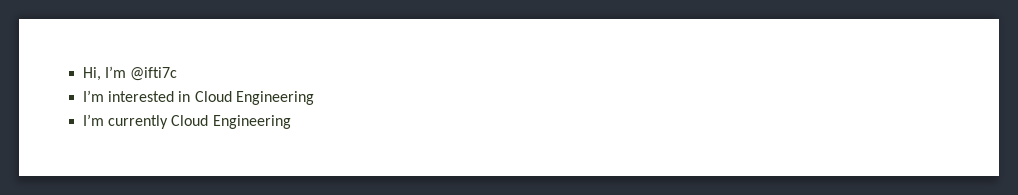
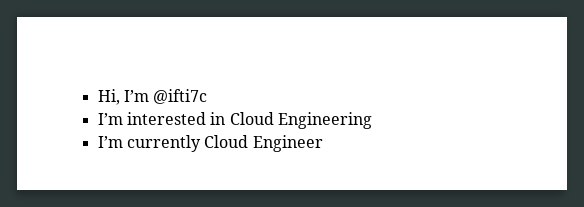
[212,115,291,129] Engineering -> [252,135,323,152] Engineer

